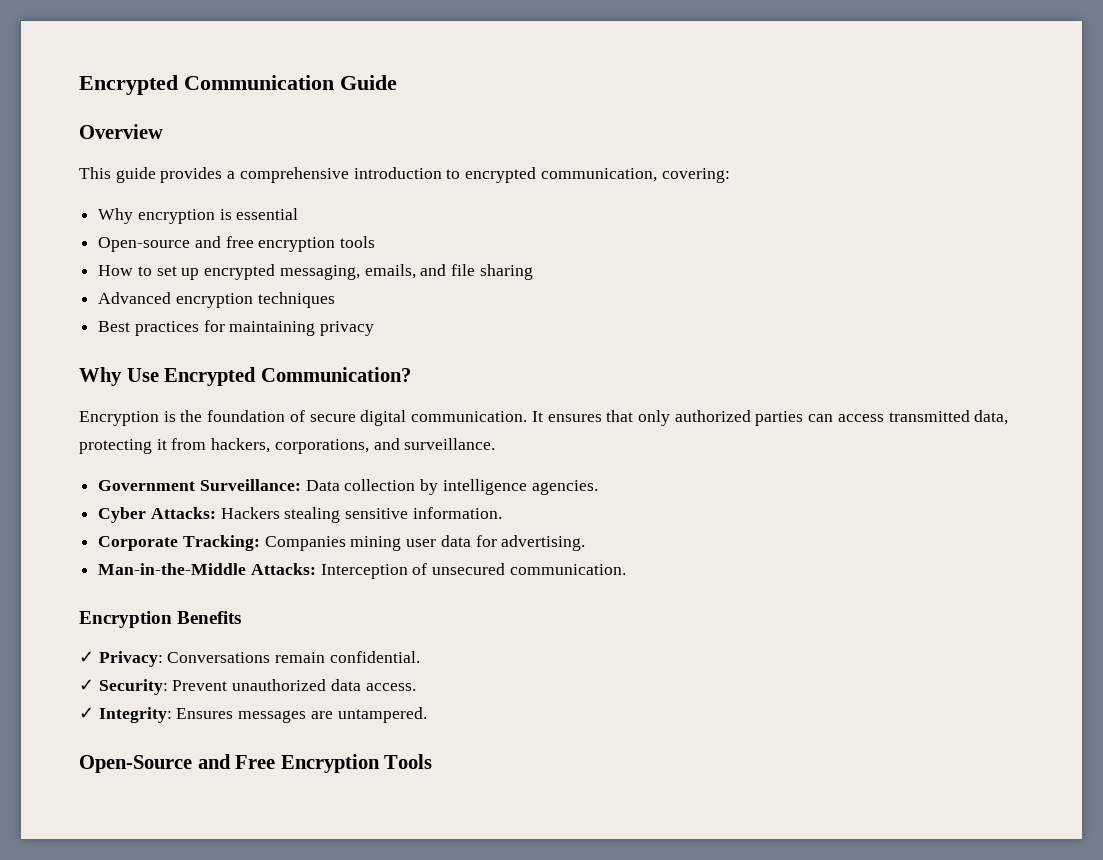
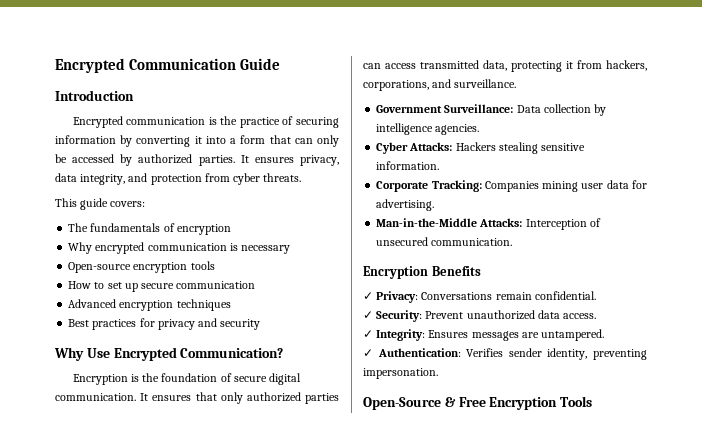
[79,124,163,139] [79,167,730,183] [98,208,299,224] Overview // This guide provides a comprehensive introduction to encrypted communication, covering: // Why encryption is essential -> [55,90,134,101] [72,116,339,128] [55,135,340,147] [55,154,339,166] [55,173,302,185] [55,198,146,210] [68,223,231,235] [68,242,291,254] Introduction // Encrypted communication is the practice of securing information by converting it into a form that can only be accessed by authorized parties. It ensures privacy, data integrity, and protection from cyber threats. // This guide covers: // The fundamentals of encryption // Why encrypted communication is necessary
[194,236,254,248] and free -> (132, 267) none
[204,264,533,280] encrypted messaging, emails, and file sharing -> [141,281,256,289] secure communication
[229,321,316,336] maintaining -> (155, 322) none
(375, 328) none -> [198,318,261,330] and security
(427, 715) none -> [363,348,647,360] [363,368,438,379] // ✓ Authentication: Verifies sender identity, preventing impersonation.
[197,754,231,769] and -> [444,397,456,407] &

